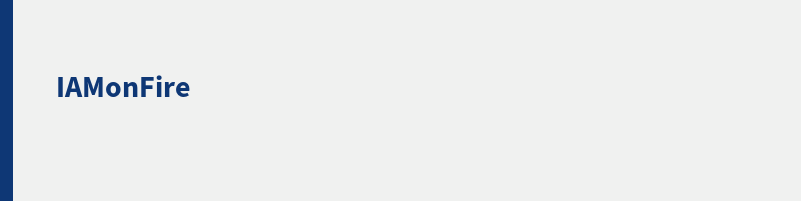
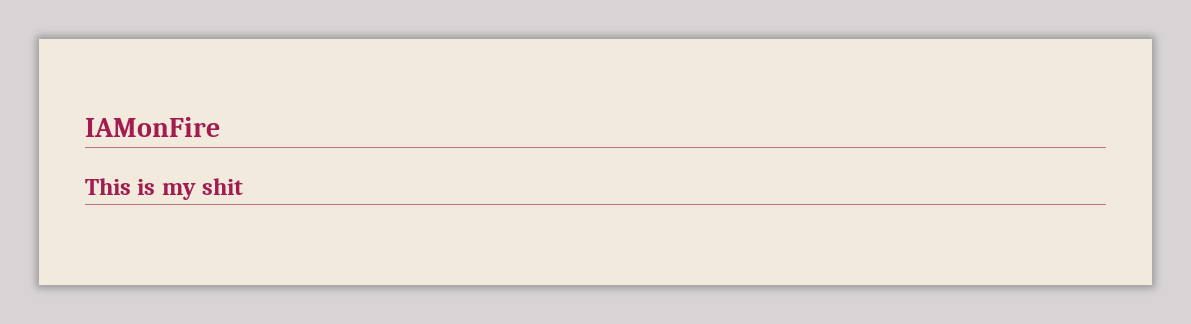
(191, 86) none -> [85,178,244,200] // This is my shit

